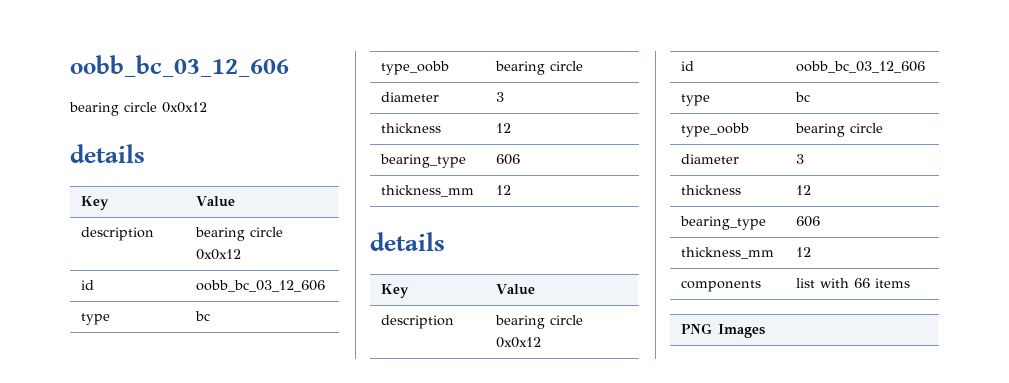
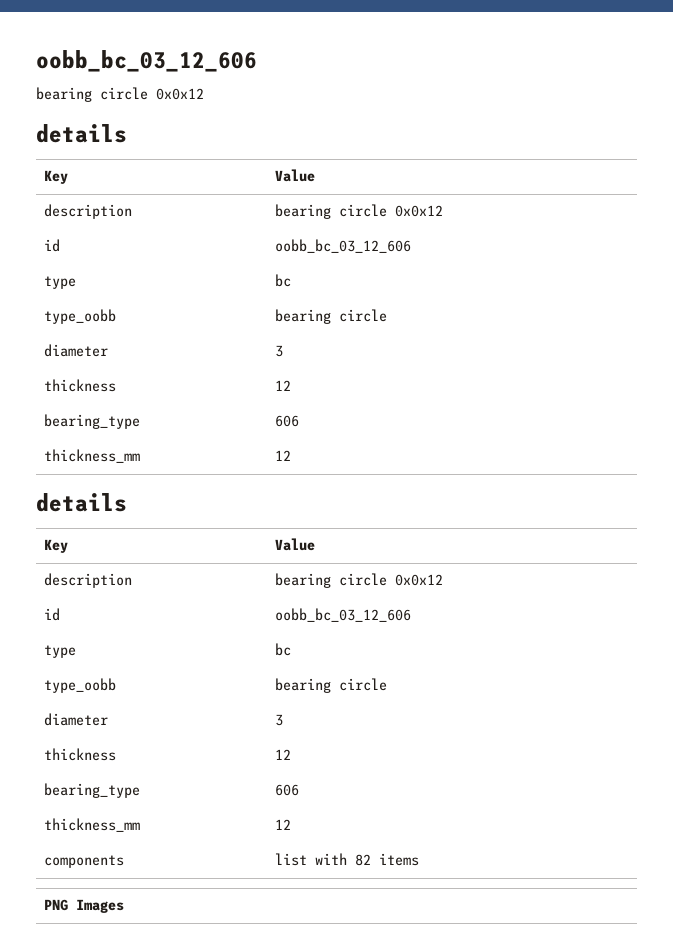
[853,278,870,288] 66 -> [354,854,371,866] 82

